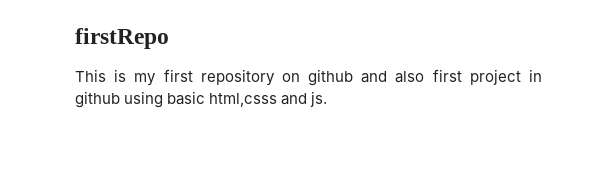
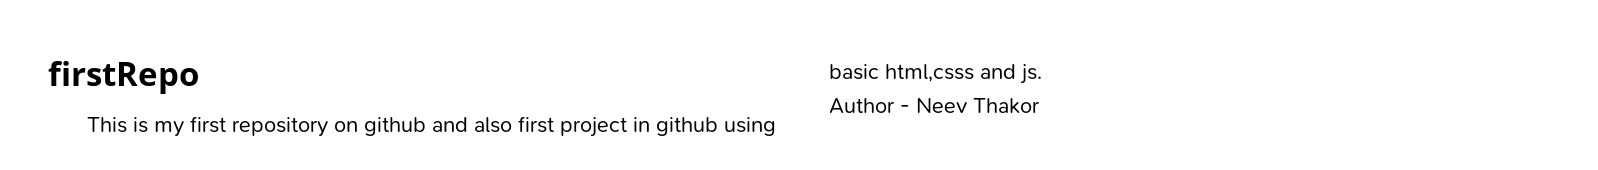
(328, 99) none -> [829,98,1040,114] // Author - Neev Thakor

